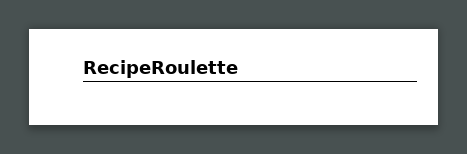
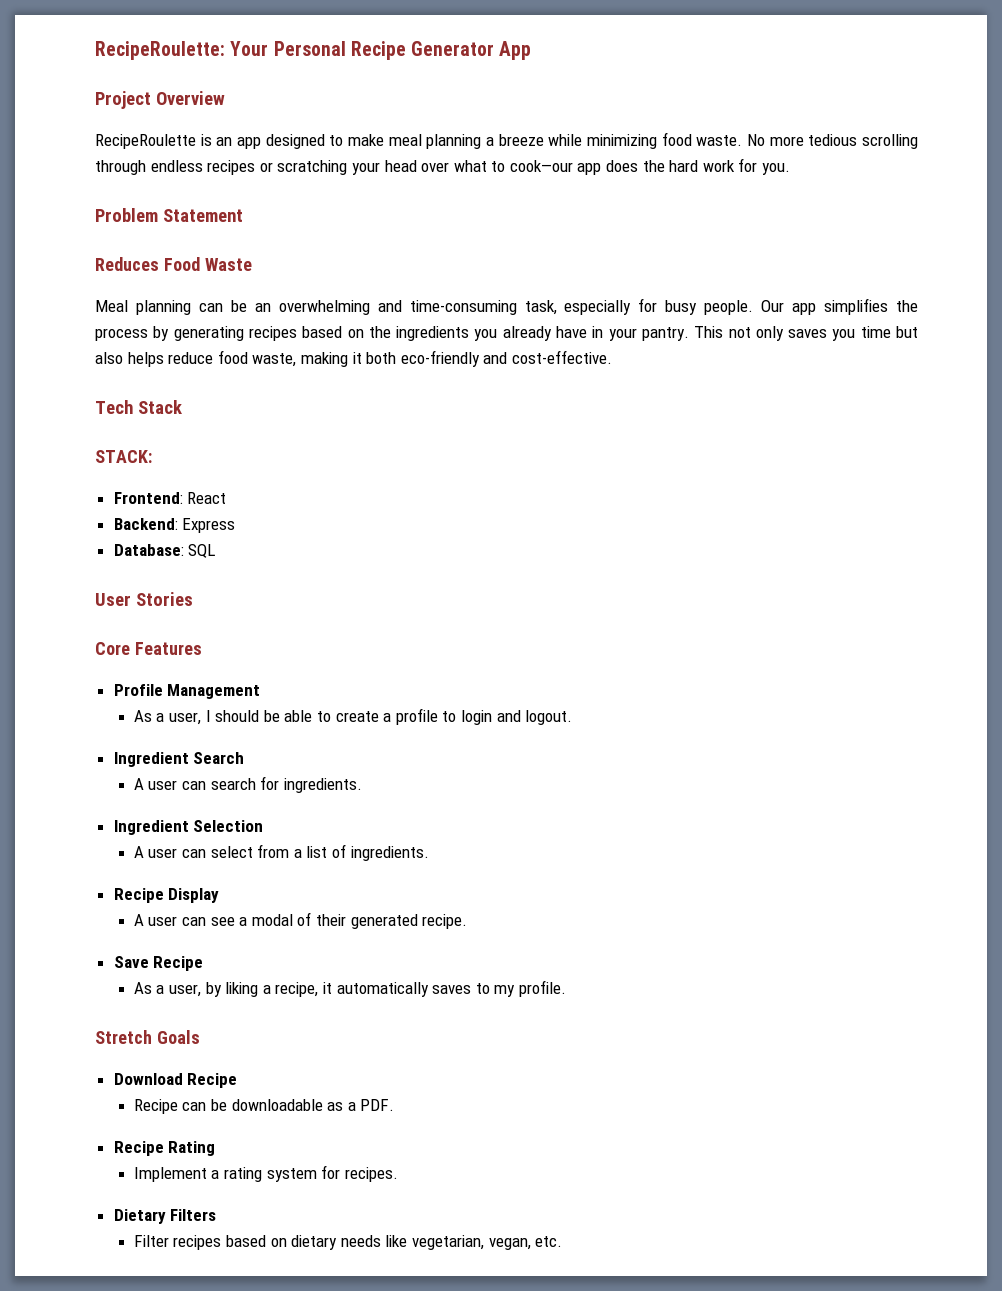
[83,60,238,78] RecipeRoulette -> [95,41,532,60] [95,91,225,109] [95,132,918,149] [95,158,791,175] [95,208,243,222] [95,257,252,271] [95,298,918,315] [95,326,918,341] [95,350,612,367] [95,400,182,414] [95,450,152,463] [113,492,227,504] [113,518,236,533] [113,544,216,558] [95,592,193,606] [95,642,202,655] [113,684,261,699] [133,708,573,725] [113,752,245,767] [133,776,362,793] [113,820,264,835] [133,844,429,861] [113,888,220,903] [133,912,468,929] [113,956,204,971] [133,980,566,997] [95,1030,200,1044] [113,1073,238,1088] [133,1099,395,1114] [113,1141,216,1156] [133,1165,398,1182] [113,1209,217,1224] [133,1235,563,1250] RecipeRoulette: Your Personal Recipe Generator App // Project Overview // RecipeRoulette is an app designed to make meal planning a breeze while minimizing food waste. No more tedious scrolling through endless recipes or scratching your head over what to cook—our app does the hard work for you. // Problem Statement // Reduces Food Waste // Meal planning can be an overwhelming and time-consuming task, especially for busy people. Our app simplifies the process by generating recipes based on the ingredients you already have in your pantry. This not only saves you time but also helps reduce food waste, making it both eco-friendly and cost-effective. // Tech Stack // STACK: // Frontend: React // Backend: Express // Database: SQL // User Stories // Core Features // Profile Management // As a user, I should be able to create a profile to login and logout. // Ingredient Search // A user can search for ingredients. // Ingredient Selection // A user can select from a list of ingredients. // Recipe Display // A user can see a modal of their generated recipe. // Save Recipe // As a user, by liking a recipe, it automatically saves to my profile. // Stretch Goals // Download Recipe // Recipe can be downloadable as a PDF. // Recipe Rating // Implement a rating system for recipes. // Dietary Filters // Filter recipes based on dietary needs like vegetarian, vegan, etc.

